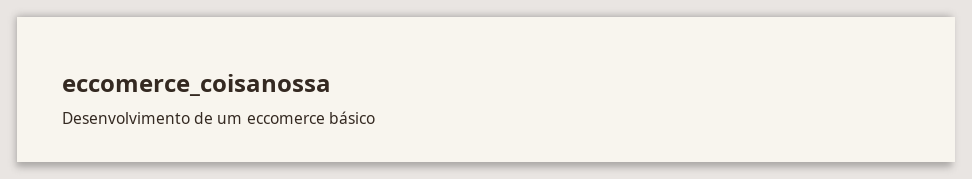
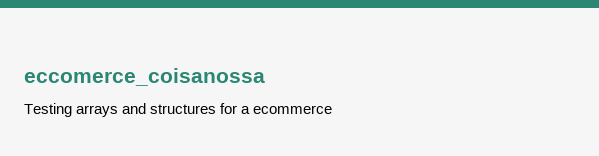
[62,111,375,124] Desenvolvimento de um eccomerce básico -> [24,103,333,117] Testing arrays and structures for a ecommerce

